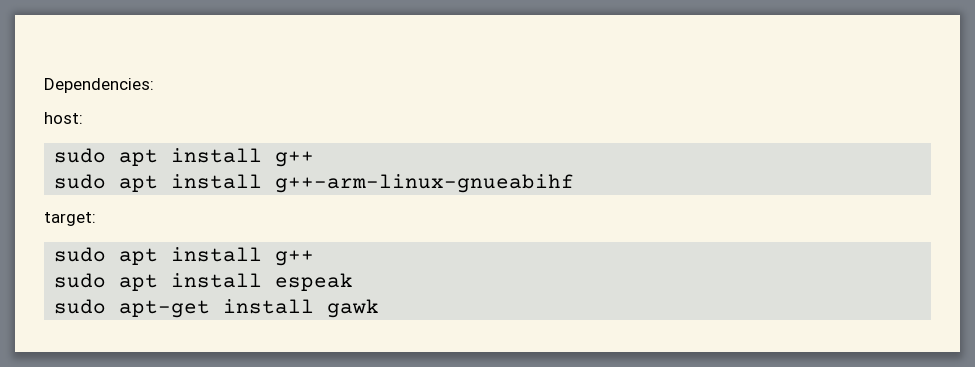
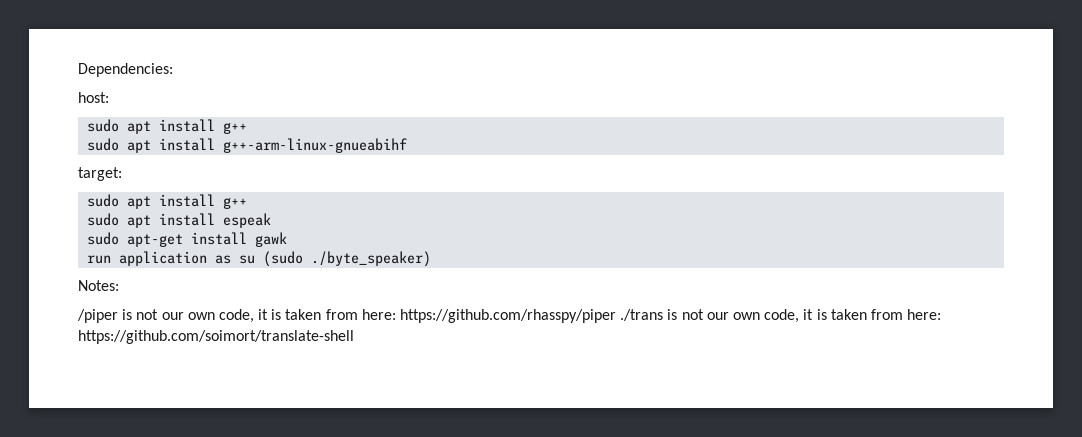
(380, 308) none -> [87,251,432,267] [78,280,119,291] [77,309,942,323] [78,330,354,344] // run application as su (sudo ./byte_speaker) // Notes: // /piper is not our own code, it is taken from here: https://github.com/rhasspy/piper ./trans is not our own code, it is taken from here: https://github.com/soimort/translate-shell

